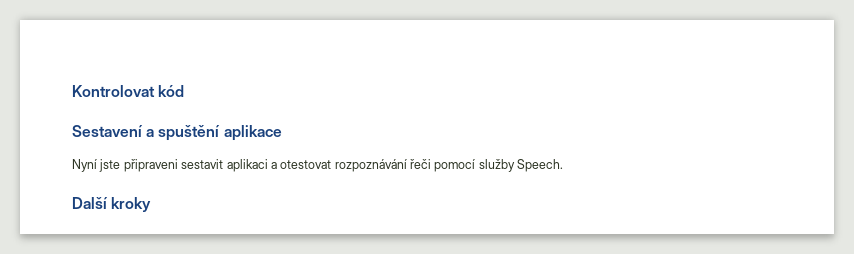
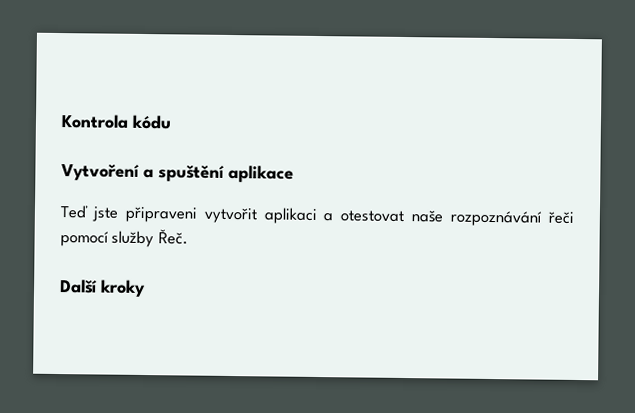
[72,85,185,97] [72,125,143,137] Kontrolovat kód // Sestavení -> [61,114,172,130] [61,163,140,181] Kontrola kódu // Vytvoření
[72,159,97,172] Nyní -> [60,205,88,219] Teď
[181,159,224,169] sestavit -> [203,207,257,224] vytvořit
(332, 164) none -> [411,210,444,223] naše
[517,159,564,172] Speech. -> [157,229,188,245] Řeč.

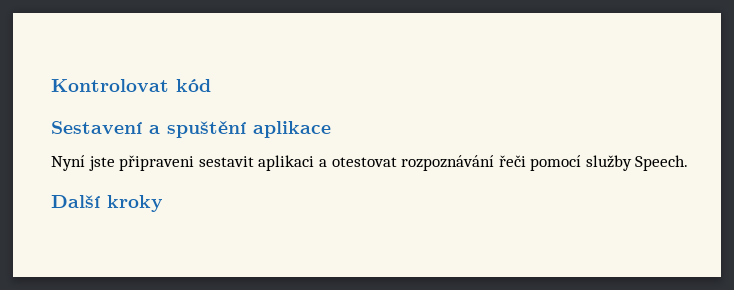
[61,114,172,130] [61,163,140,181] Kontrola kódu // Vytvoření -> [51,79,211,92] [51,121,142,134] Kontrolovat kód // Sestavení
[60,205,88,219] Teď -> [51,155,85,171] Nyní
[203,207,257,224] vytvořit -> [198,156,254,167] sestavit
[411,210,444,223] naše -> (397, 162) none
[157,229,188,245] Řeč. -> [635,155,689,171] Speech.

